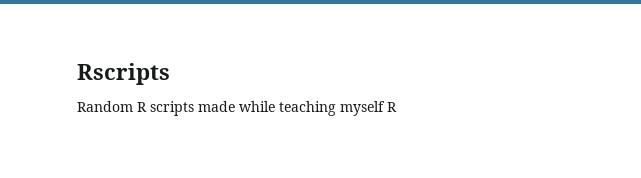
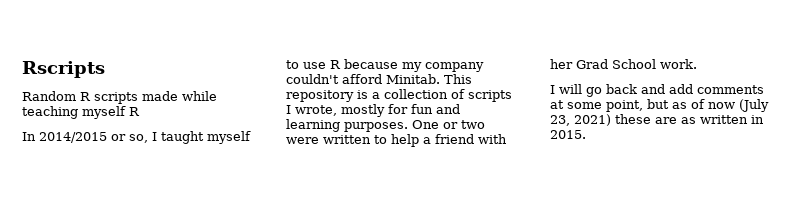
(397, 107) none -> [22,131,251,144] [286,59,484,72] [286,74,472,84] [286,89,512,102] [286,104,460,117] [286,119,485,132] [286,134,507,147] [550,59,697,69] [550,84,764,97] [550,99,769,112] [550,114,764,126] [550,130,586,139] // In 2014/2015 or so, I taught myself to use R because my company couldn't afford Minitab. This repository is a collection of scripts I wrote, mostly for fun and learning purposes. One or two were written to help a friend with her Grad School work. // I will go back and add comments at some point, but as of now (July 23, 2021) these are as written in 2015.

